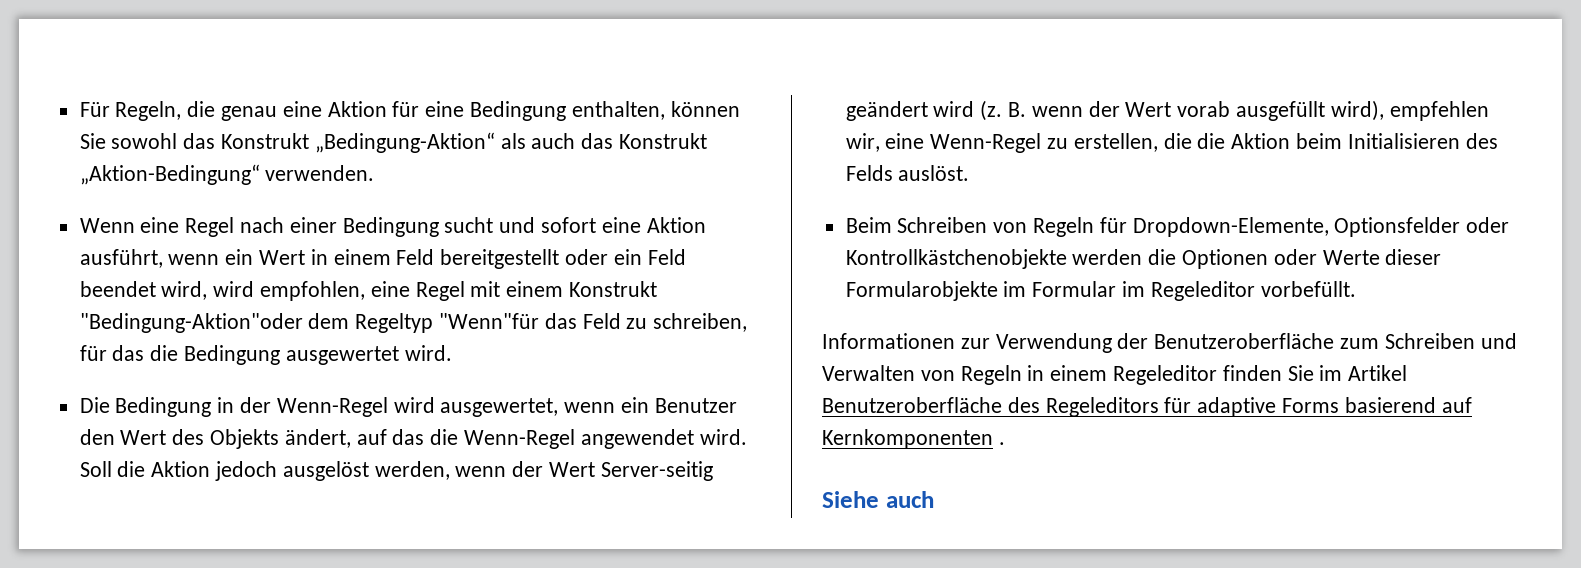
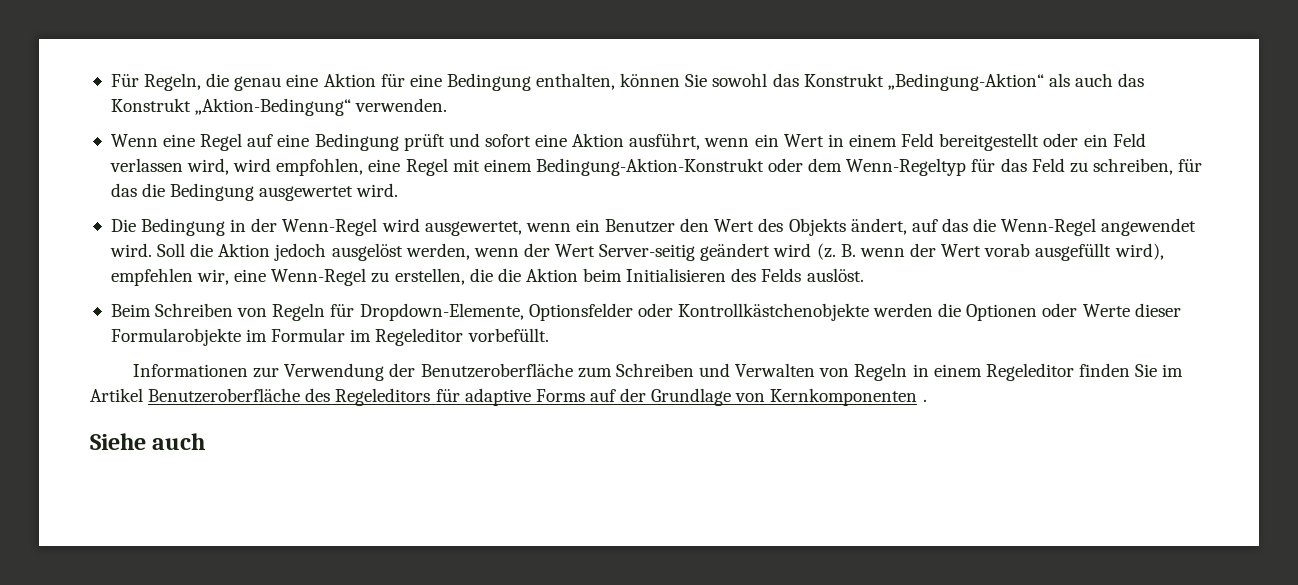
[240,217,494,237] nach einer Bedingung sucht -> [247,133,445,151] auf eine Bedingung prüft
[79,281,156,297] beendet -> [109,158,183,172] verlassen
[569,281,658,297] [79,313,540,333] Konstrukt "Bedingung-Aktion"oder dem Regeltyp "Wenn"für -> [535,158,996,176] Bedingung-Aktion-Konstrukt oder dem Wenn-Regeltyp für
[1344,397,1472,413] basierend auf -> [589,388,766,406] auf der Grundlage von

